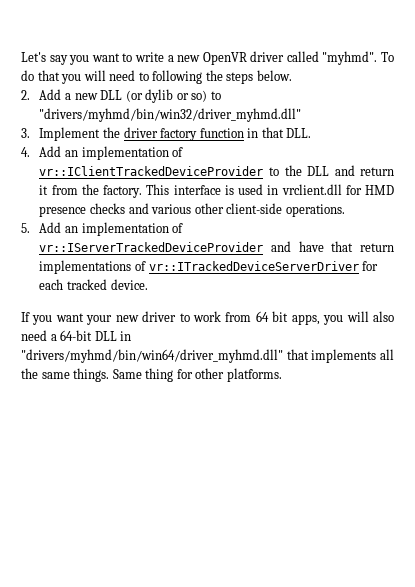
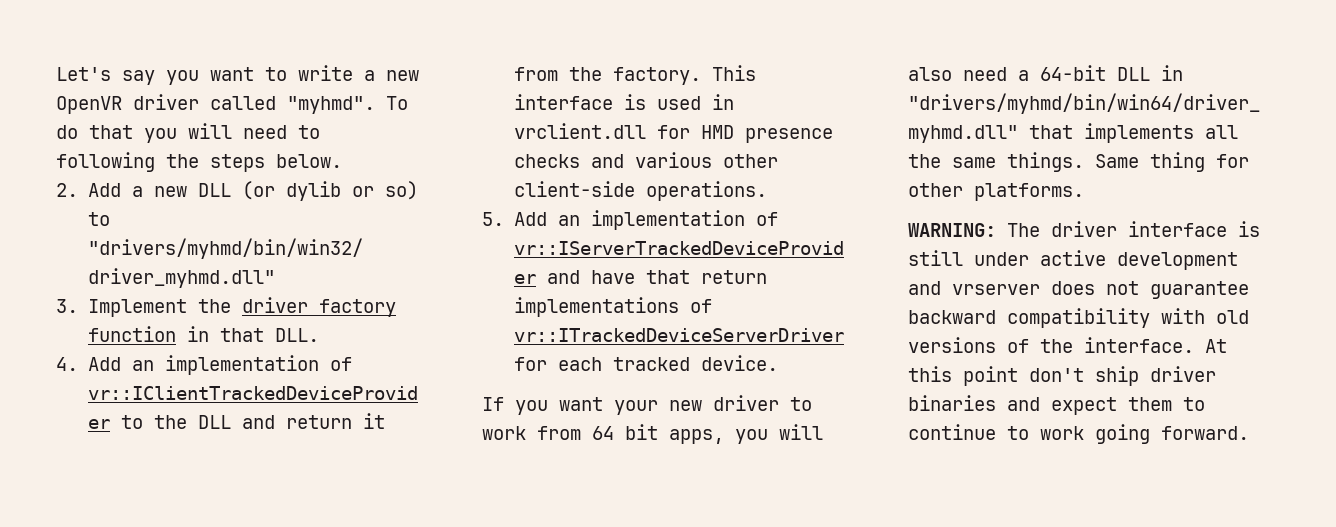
(282, 375) none -> [908,221,1260,237] [908,250,1238,270] [908,281,1249,299] [908,308,1249,328] [908,337,1227,353] [908,366,1216,386] [908,395,1205,415] [908,424,1249,444] // WARNING: The driver interface is still under active development and vrserver does not guarantee backward compatibility with old versions of the interface. At this point don't ship driver binaries and expect them to continue to work going forward.

